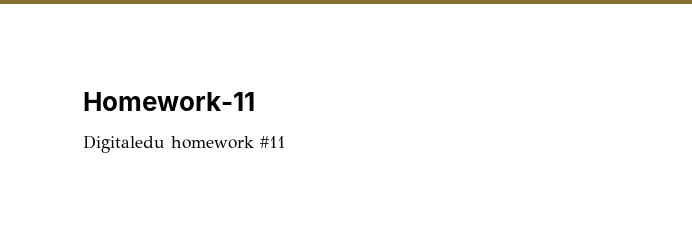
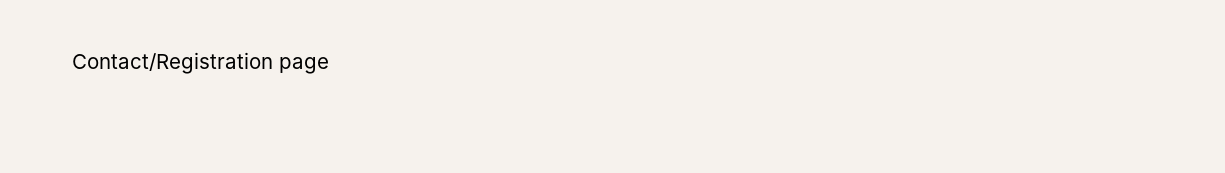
[83,92,255,111] [83,135,285,153] Homework-11 // Digitaledu homework #11 -> [72,52,329,74] Contact/Registration page

